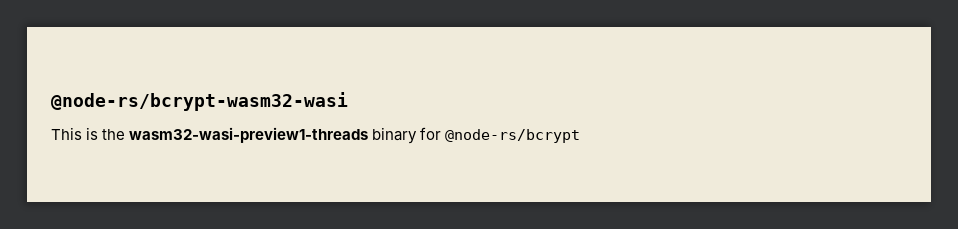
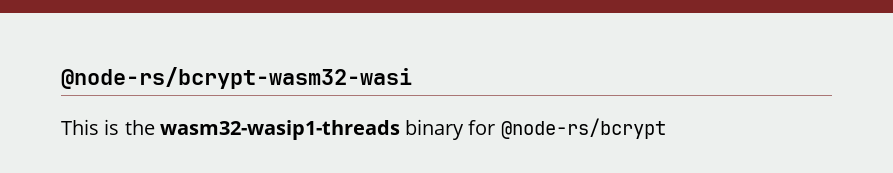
[129,127,369,143] wasm32-wasi-preview1-threads -> [159,120,400,140] wasm32-wasip1-threads

